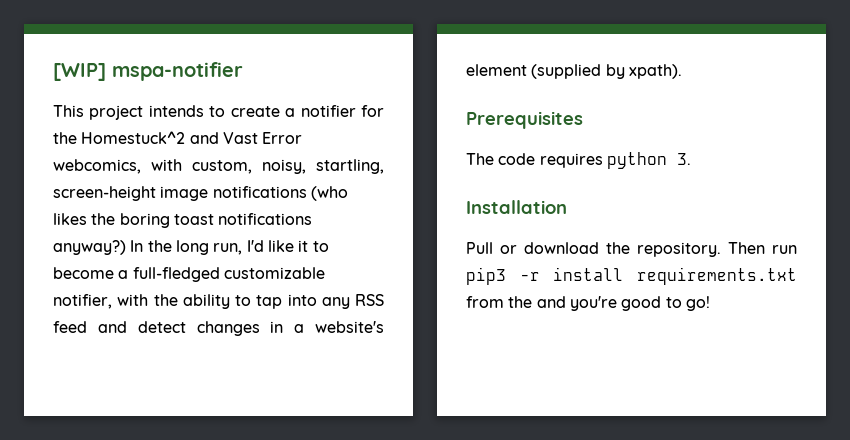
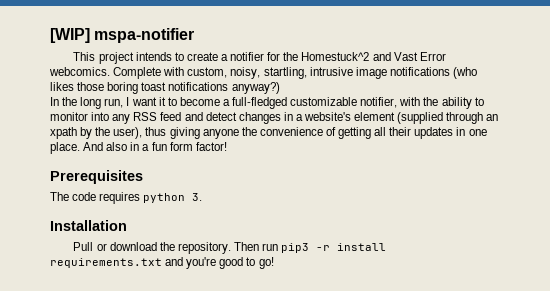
[53,159,141,174] webcomics, -> [49,67,162,79] webcomics. Complete
[53,186,156,201] screen-height -> [309,67,353,76] intrusive
[91,213,116,225] the -> [77,82,105,91] those
(126, 247) none -> (280, 88) //
[246,240,294,252] I'd like -> [126,97,157,106] I want
[256,295,283,309] tap -> [50,112,88,121] monitor
[605,64,682,79] by xpath). -> [446,112,499,124] [50,127,487,139] [50,142,227,154] through an xpath by the user), thus giving anyone the convenience of getting all their updates in one place. And also in a fun form factor!
[466,296,533,308] from the -> (162, 263) none

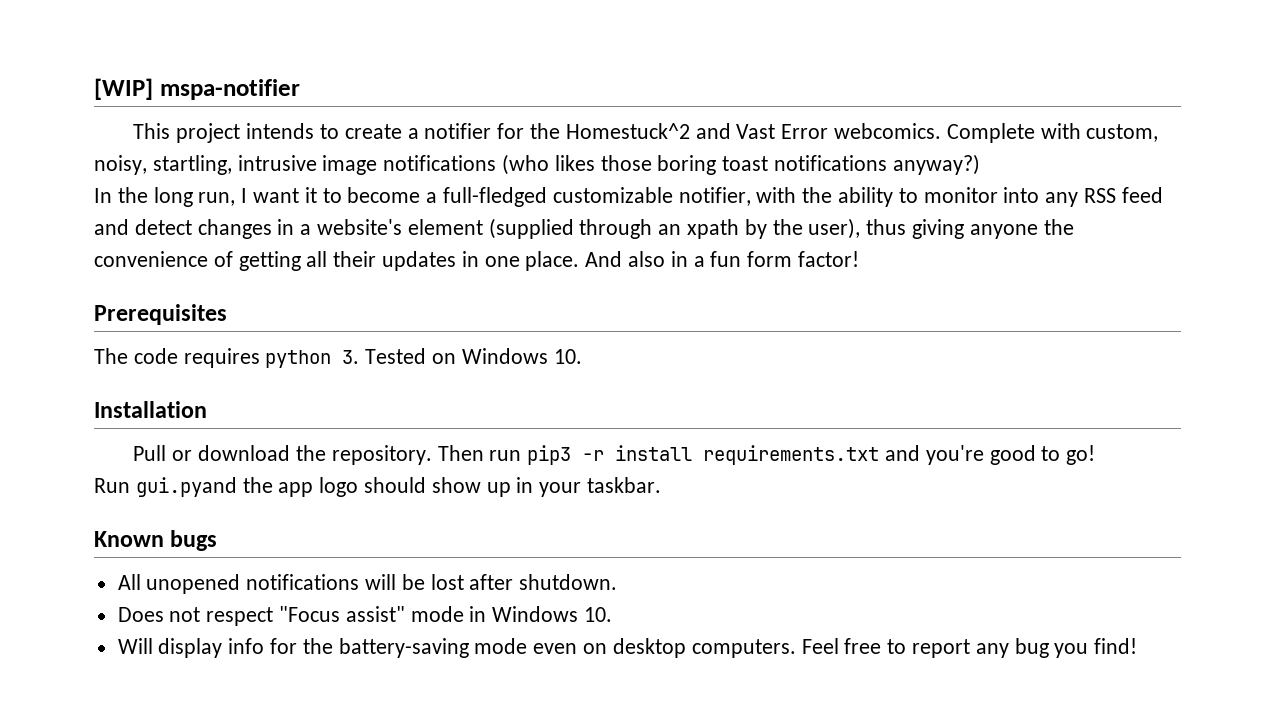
(203, 197) none -> [365,348,582,364] Tested on Windows 10.
(274, 263) none -> [94,477,662,497] [94,530,218,551] [117,574,618,594] [117,606,613,626] [117,638,1138,658] // Run gui.pyand the app logo should show up in your taskbar. // Known bugs // All unopened notifications will be lost after shutdown. // Does not respect "Focus assist" mode in Windows 10. // Will display info for the battery-saving mode even on desktop computers. Feel free to report any bug you find!

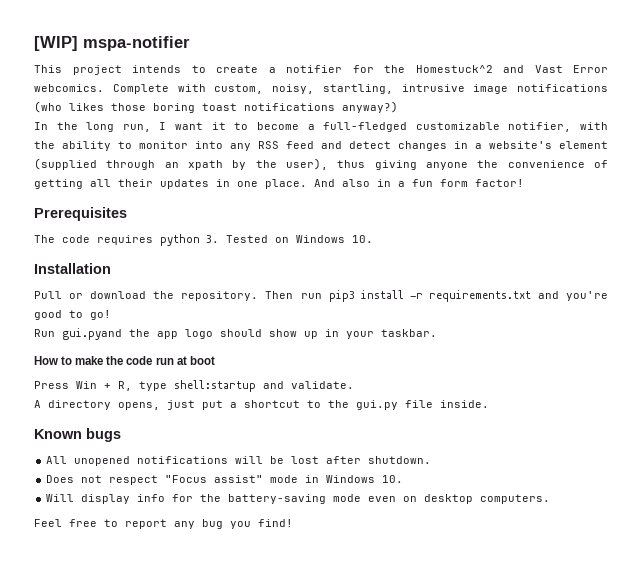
[582,445,693,461] -r install -> [360,290,423,299] install -r
(662, 485) none -> [34,356,215,365] [34,380,354,392] [34,400,489,410] // How to make the code run at boot // Press Win + R, type shell:startup and validate. // A directory opens, just put a shortcut to the gui.py file inside.
(796, 648) none -> (551, 499) //

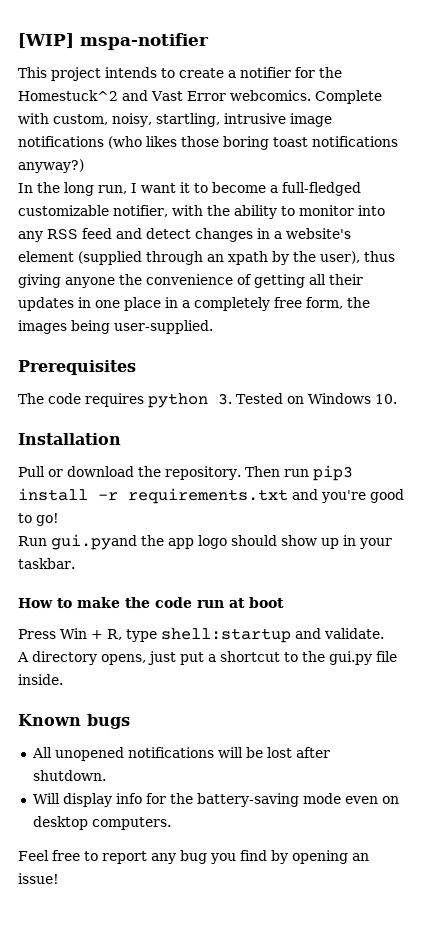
[265,179,524,189] place. And also in a fun form factor! -> [123,296,370,312] [17,320,213,335] place in a completely free form, the images being user-supplied.
[46,475,404,485] // Does not respect "Focus assist" mode in Windows 10. -> (107, 776) none
[258,519,293,527] find! -> [240,849,370,864] [18,873,60,885] find by opening an issue!

